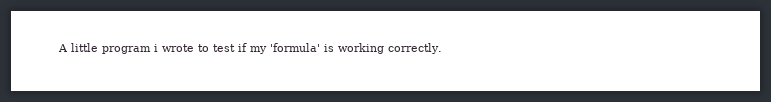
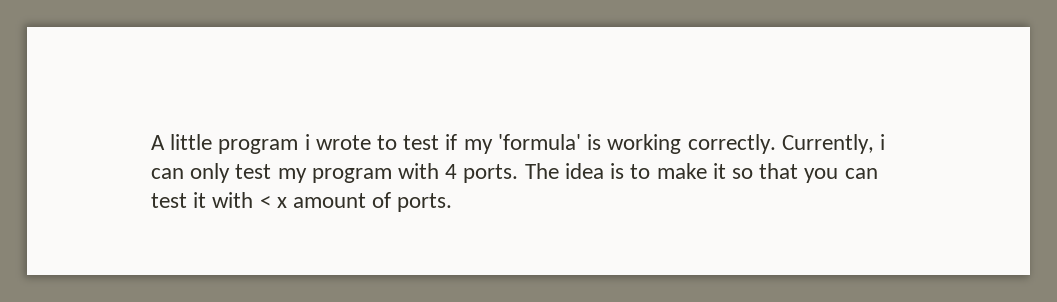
(442, 48) none -> [781,134,885,154] [151,163,878,183] [151,192,453,212] Currently, i can only test my program with 4 ports. The idea is to make it so that you can test it with < x amount of ports.

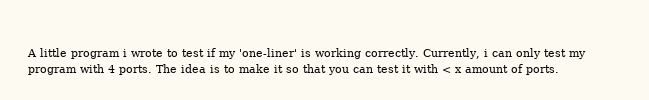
[497,134,581,150] 'formula' -> [239,48,297,57] 'one-liner'

